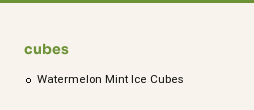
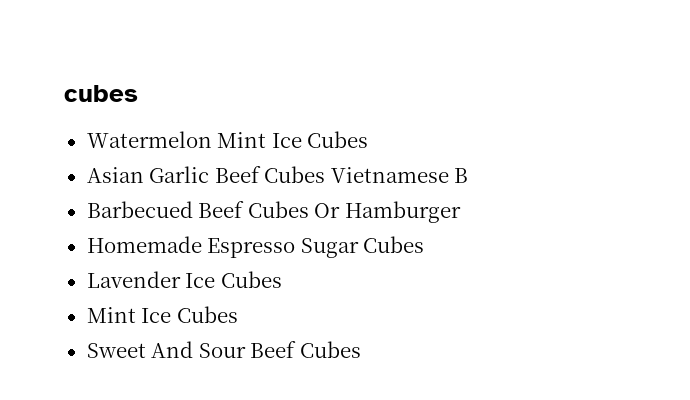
(183, 79) none -> [86,166,469,183] [86,201,461,223] [86,236,425,258] [86,271,282,288] [86,306,238,323] [86,341,361,358] // Asian Garlic Beef Cubes Vietnamese B // Barbecued Beef Cubes Or Hamburger // Homemade Espresso Sugar Cubes // Lavender Ice Cubes // Mint Ice Cubes // Sweet And Sour Beef Cubes

